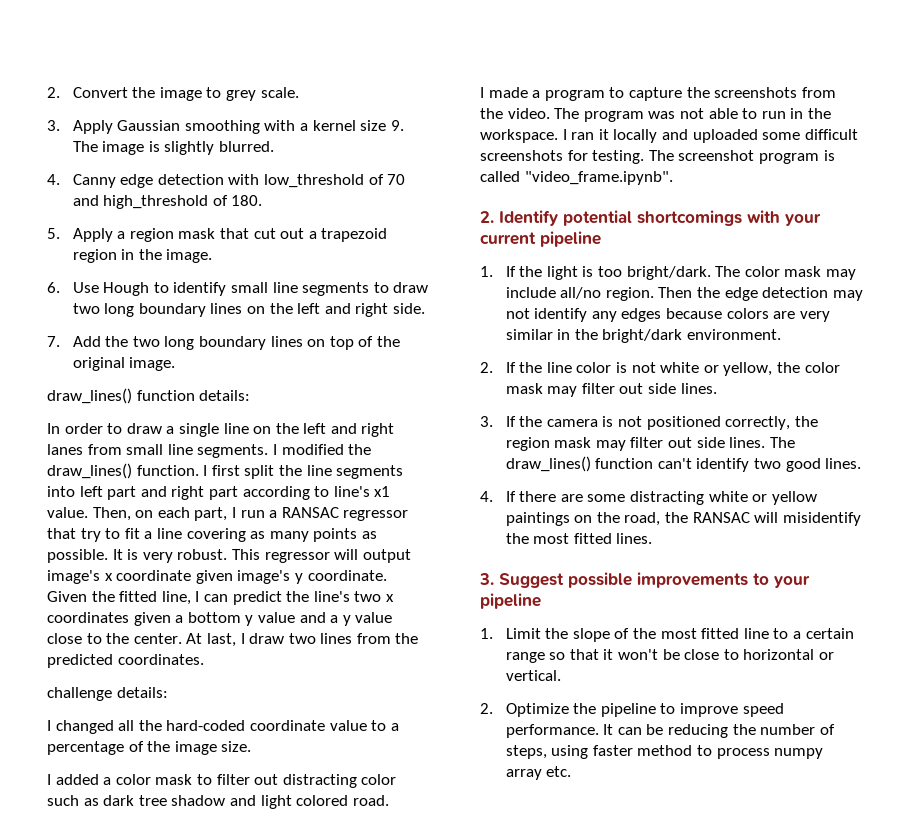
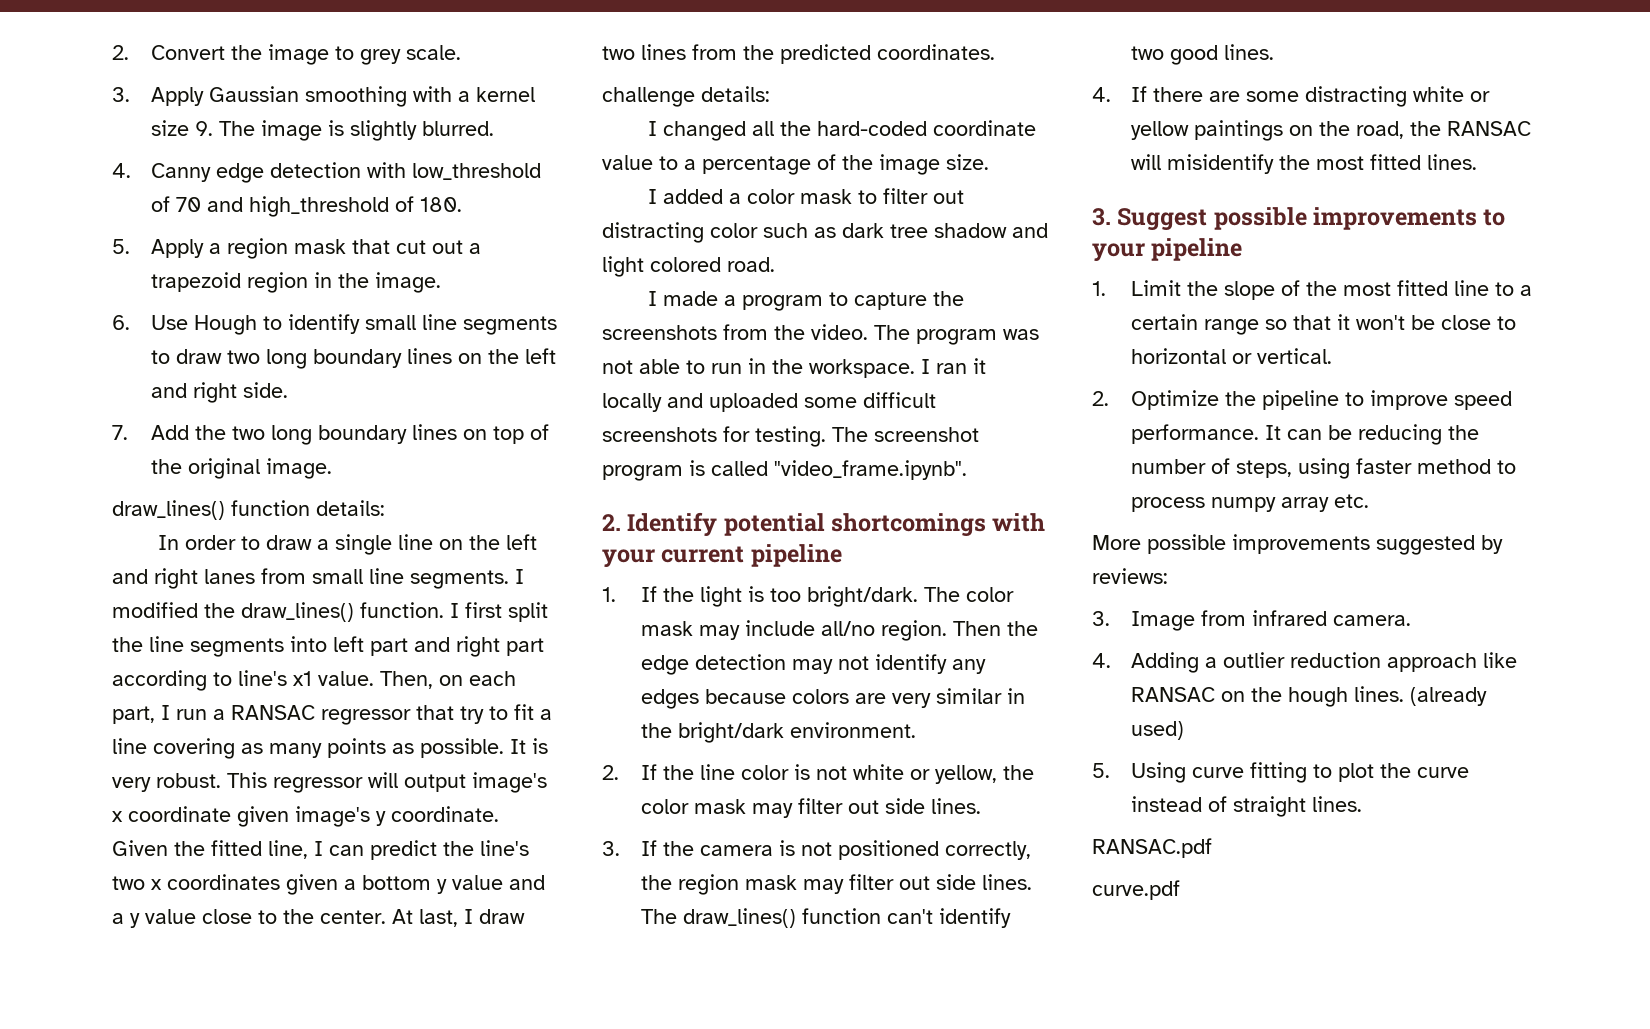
(572, 771) none -> [1092,534,1503,555] [1092,568,1168,584] [1092,610,1411,631] [1092,652,1517,673] [1130,686,1487,707] [1130,721,1184,740] [1092,762,1469,783] [1130,796,1362,817] [1092,838,1212,858] [1092,880,1180,900] // More possible improvements suggested by reviews: // 3. Image from infrared camera. // 4. Adding a outlier reduction approach like RANSAC on the hough lines. (already used) // 5. Using curve fitting to plot the curve instead of straight lines. // RANSAC.pdf // curve.pdf

